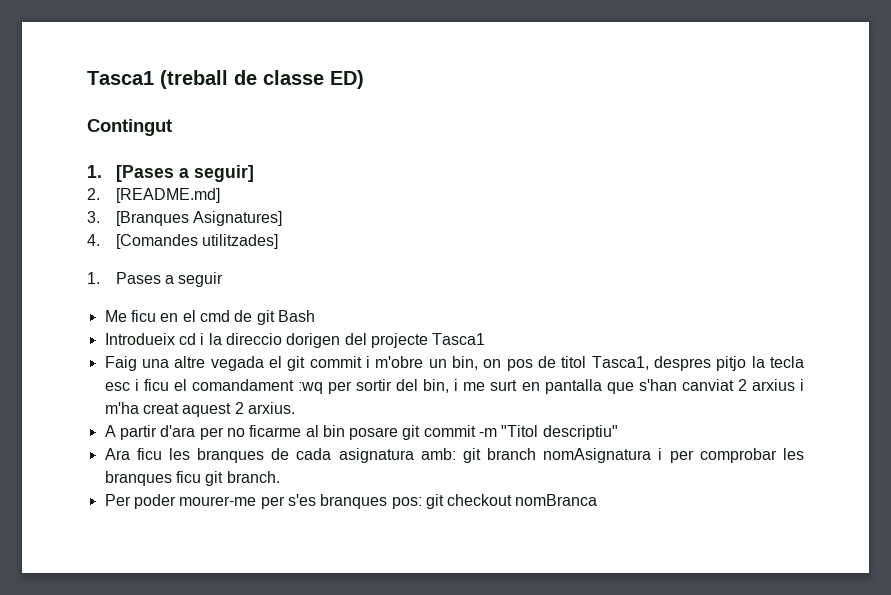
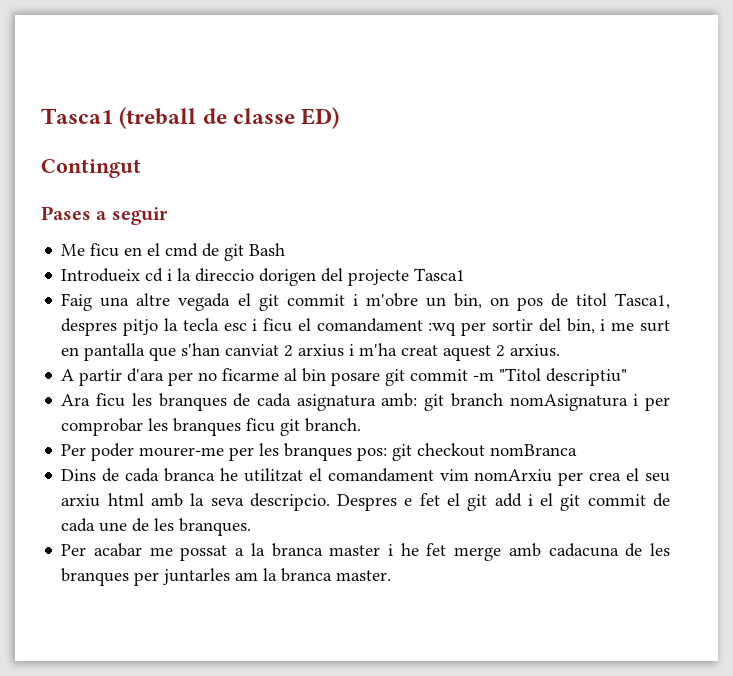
[87,165,254,182] [87,188,220,203] [87,211,283,226] [87,234,279,249] [87,272,100,284] 1. [Pases a seguir] // 2. [README.md] // 3. [Branques Asignatures] // 4. [Comandes utilitzades] // 1. -> (141, 168) none
[287,494,316,506] s'es -> [259,443,280,456] les
(598, 500) none -> [61,468,670,486] [61,493,670,511] [61,518,252,536] [61,543,670,561] [61,568,392,586] // Dins de cada branca he utilitzat el comandament vim nomArxiu per crea el seu arxiu html amb la seva descripcio. Despres e fet el git add i el git commit de cada une de les branques. // Per acabar me possat a la branca master i he fet merge amb cadacuna de les branques per juntarles am la branca master.

